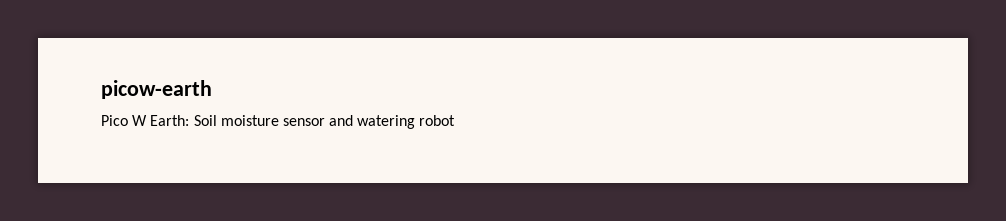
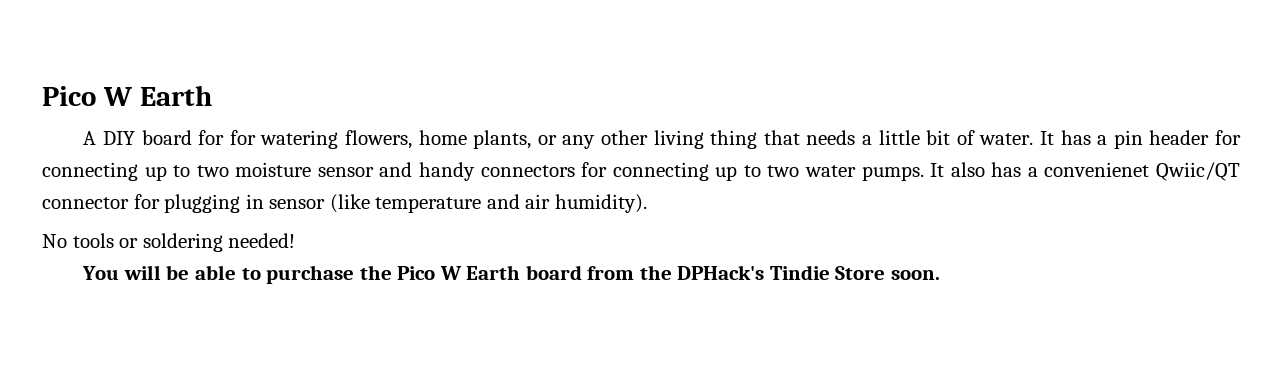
[101,80,212,99] [101,115,456,129] picow-earth // Pico W Earth: Soil moisture sensor and watering robot -> [42,85,212,106] [83,130,1242,149] [42,162,1240,181] [42,194,647,213] [42,233,296,252] [82,265,940,284] Pico W Earth // A DIY board for for watering flowers, home plants, or any other living thing that needs a little bit of water. It has a pin header for connecting up to two moisture sensor and handy connectors for connecting up to two water pumps. It also has a convenienet Qwiic/QT connector for plugging in sensor (like temperature and air humidity). // No tools or soldering needed! // You will be able to purchase the Pico W Earth board from the DPHack's Tindie Store soon.

